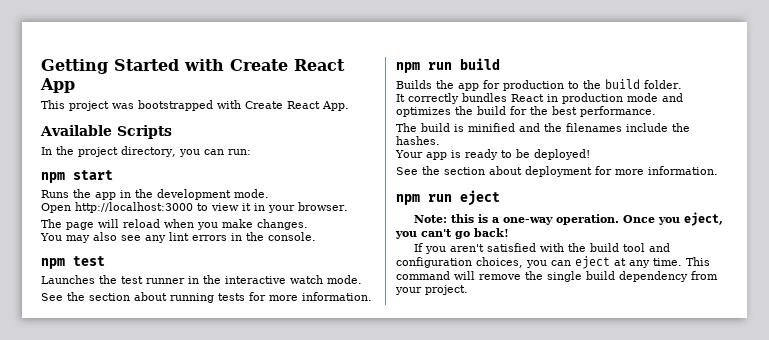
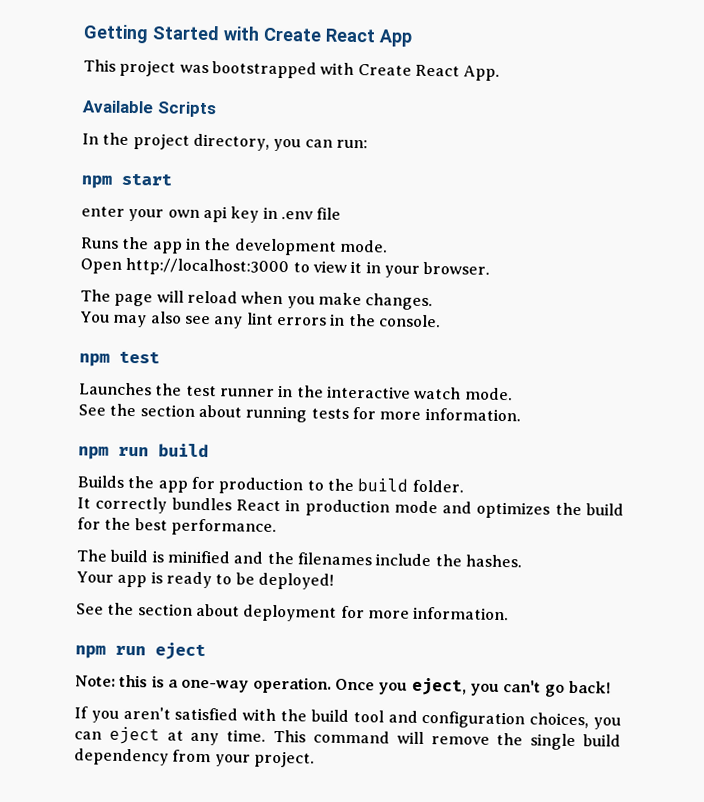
(113, 175) none -> [81,205,342,223] // enter your own api key in .env file

